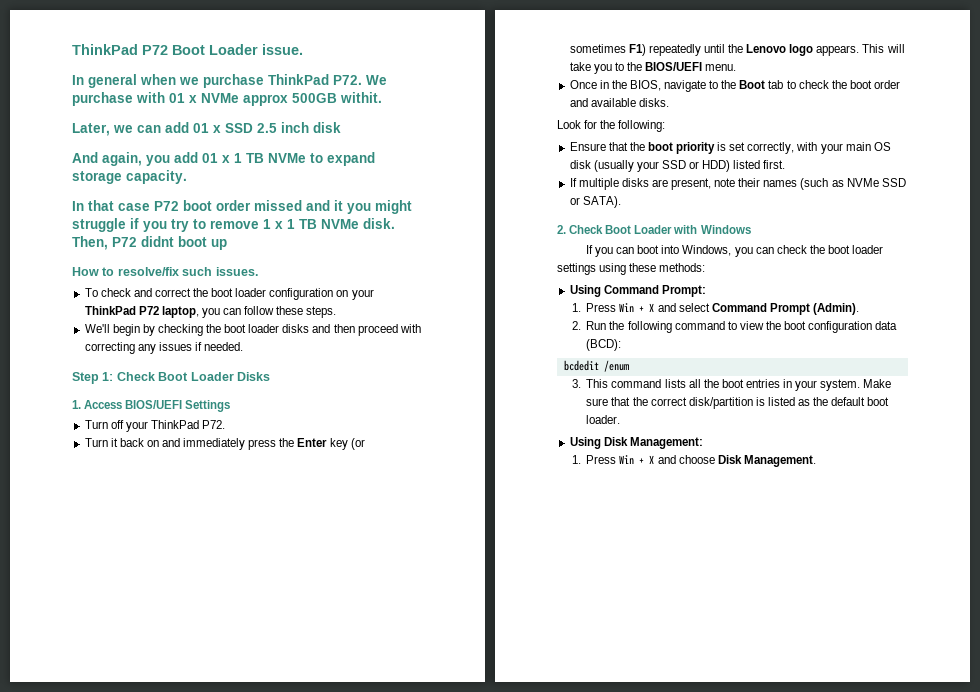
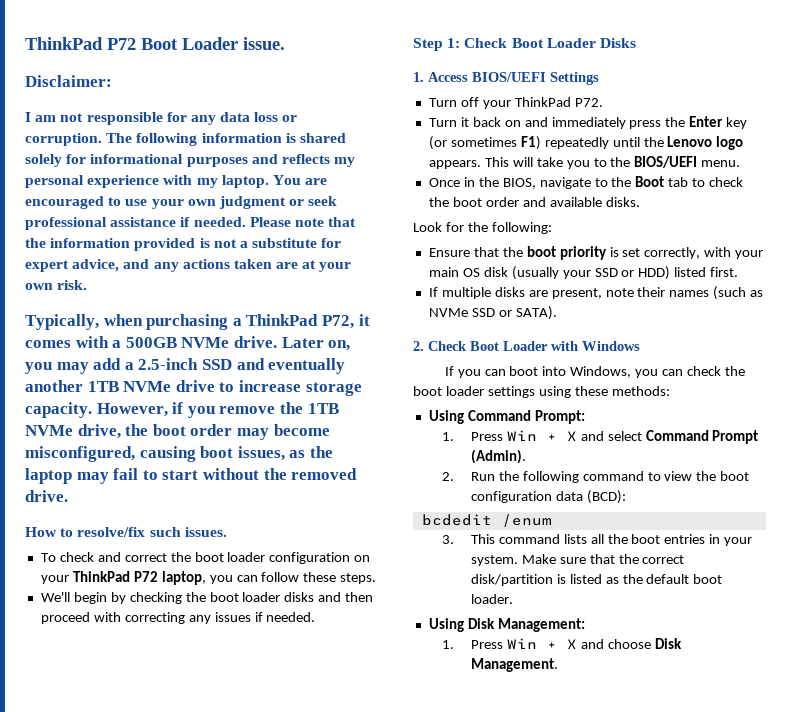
[72,74,387,88] [72,92,382,106] [72,122,341,136] [72,152,375,166] [72,170,187,184] [72,200,412,214] [72,218,395,232] [72,236,227,250] In general when we purchase ThinkPad P72. We purchase with 01 x NVMe approx 500GB withit. // Later, we can add 01 x SSD 2.5 inch disk // And again, you add 01 x 1 TB NVMe to expand storage capacity. // In that case P72 boot order missed and it you might struggle if you try to remove 1 x 1 TB NVMe disk. Then, P72 didnt boot up -> [25,75,112,87] [25,112,298,125] [25,133,346,146] [25,154,356,167] [25,175,328,188] [25,196,338,209] [25,217,357,230] [25,238,342,251] [25,259,352,272] [25,280,88,290] [25,314,370,330] [25,336,351,351] [25,358,346,374] [25,380,362,396] [25,402,339,418] [25,424,330,440] [25,446,333,462] [25,468,358,484] [25,490,68,502] Disclaimer: // I am not responsible for any data loss or corruption. The following information is shared solely for informational purposes and reflects my personal experience with my laptop. You are encouraged to use your own judgment or seek professional assistance if needed. Please note that the information provided is not a substitute for expert advice, and any actions taken are at your own risk. // Typically, when purchasing a ThinkPad P72, it comes with a 500GB NVMe drive. Later on, you may add a 2.5-inch SSD and eventually another 1TB NVMe drive to increase storage capacity. However, if you remove the 1TB NVMe drive, the boot order may become misconfigured, causing boot issues, as the laptop may fail to start without the removed drive.

